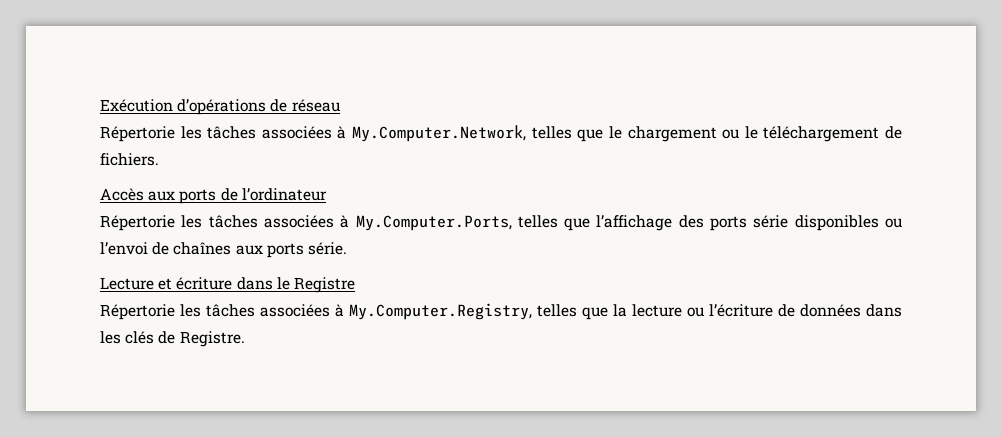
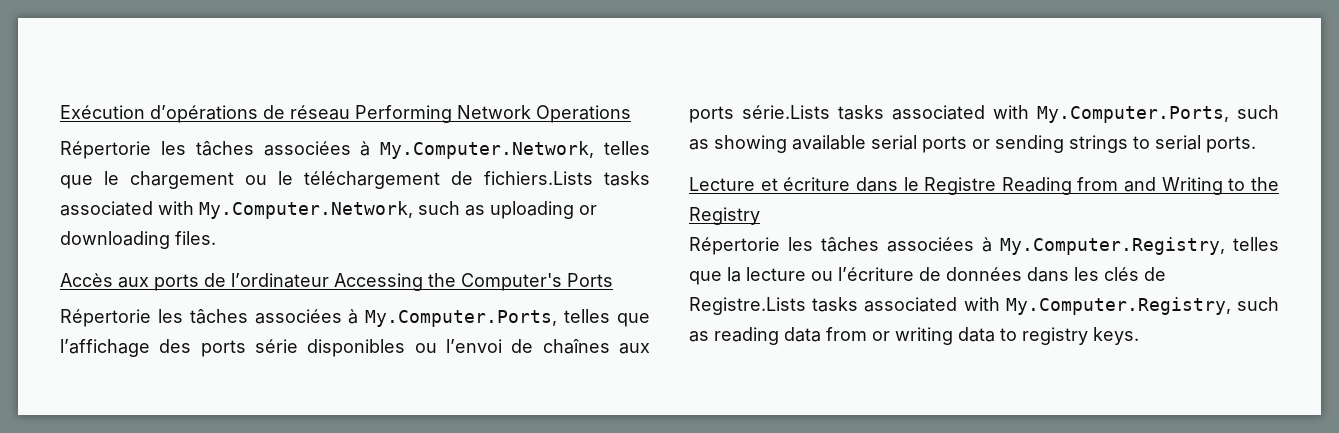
(340, 105) none -> [355,105,631,123] Performing Network Operations
[100,153,159,166] fichiers. -> [484,171,650,186] [60,201,597,219] [60,231,216,249] fichiers.Lists tasks associated with My.Computer.Network, such as uploading or downloading files.
(327, 194) none -> [334,273,613,291] Accessing the Computer's Ports
[307,242,347,255] série. -> [742,105,1279,123] [689,135,1256,153] série.Lists tasks associated with My.Computer.Ports, such as showing available serial ports or sending strings to serial ports.
(355, 285) none -> [1001,177,1279,195] [689,207,760,225] Reading from and Writing to the Registry
[179,331,245,347] Registre. -> [689,297,1279,315] [689,327,1139,345] Registre.Lists tasks associated with My.Computer.Registry, such as reading data from or writing data to registry keys.

